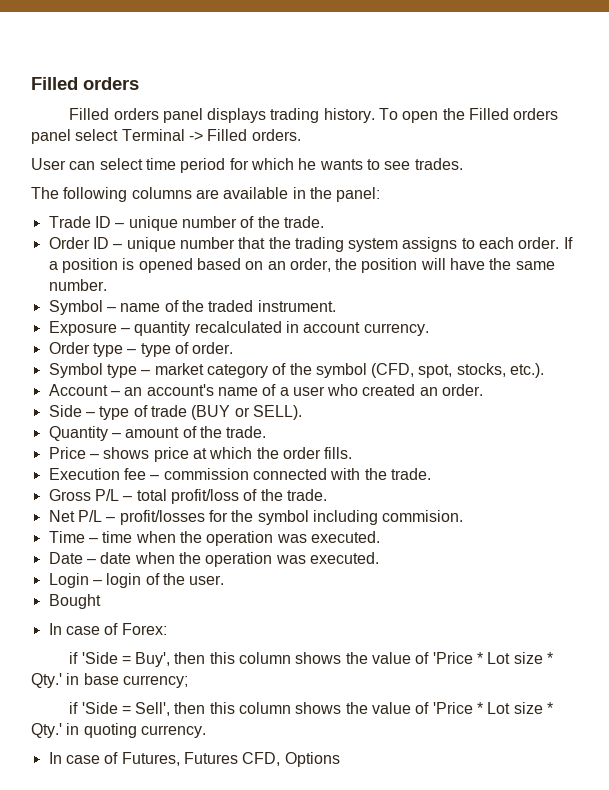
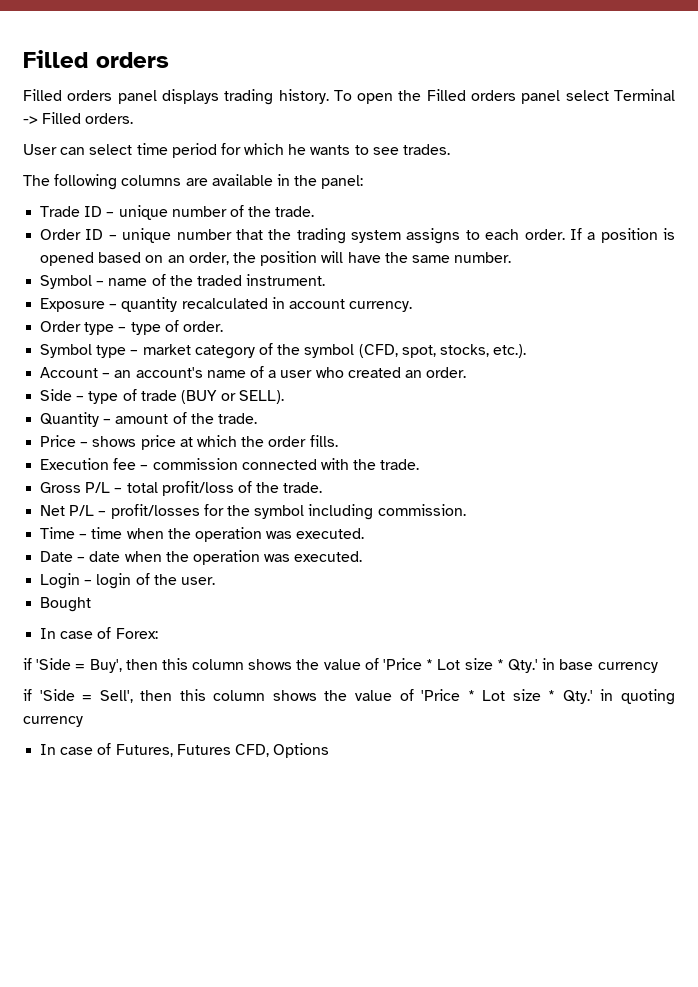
[382,510,464,522] commision. -> [377,504,466,516] commission.
[122,675,188,688] currency; -> [597,662,658,673] currency
[140,725,206,738] currency. -> [23,716,83,727] currency

